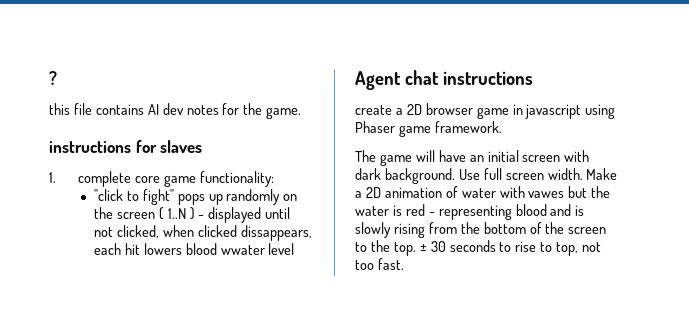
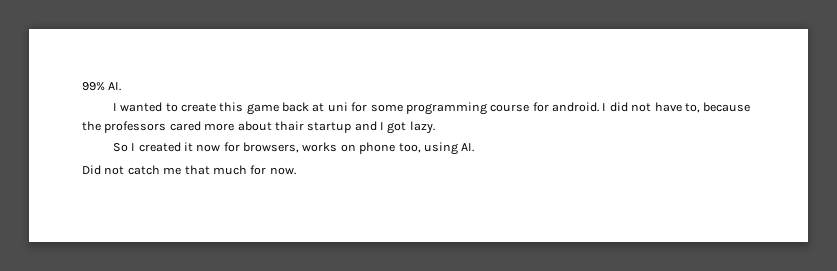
[49,71,57,85] [49,103,302,119] [49,140,203,153] [49,171,274,187] [93,189,298,205] [93,207,291,223] [93,225,312,241] [93,243,295,255] [355,70,533,90] [355,103,616,119] [355,121,502,137] [355,150,590,166] [355,168,618,184] [355,186,611,198] [355,204,585,220] [355,222,607,238] [355,240,602,256] [355,258,404,270] ? // this file contains AI dev notes for the game. // instructions for slaves // 1. complete core game functionality: // "click to fight" pops up randomly on the screen ( 1..N ) - displayed until not clicked, when clicked dissappears, each hit lowers blood wwater level // Agent chat instructions // create a 2D browser game in javascript using Phaser game framework. // The game will have an initial screen with dark background. Use full screen width. Make a 2D animation of water with vawes but the water is red - representing blood and is slowly rising from the bottom of the screen to the top. ± 30 seconds to rise to top, not too fast. -> [82,82,122,91] [112,102,751,115] [82,121,435,134] [112,142,475,155] [82,165,296,175] 99% AI. // I wanted to create this game back at uni for some programming course for android. I did not have to, because the professors cared more about thair startup and I got lazy. // So I created it now for browsers, works on phone too, using AI. // Did not catch me that much for now.

